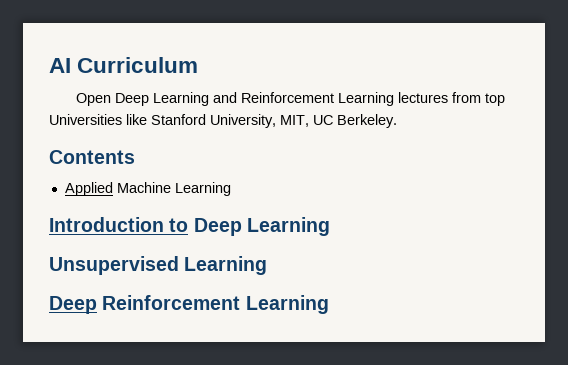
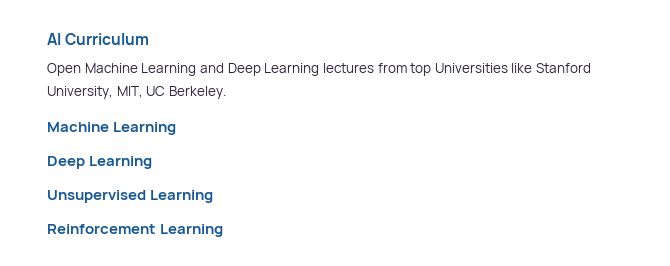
[114,93,149,106] Deep -> [84,63,138,73] Machine
[240,92,334,103] Reinforcement -> [227,63,261,76] Deep
[49,150,135,164] [64,182,113,196] Contents // Applied -> (226, 92) none
[49,217,189,232] Introduction to -> (177, 128) none
[49,296,97,314] Deep -> (214, 196) none

